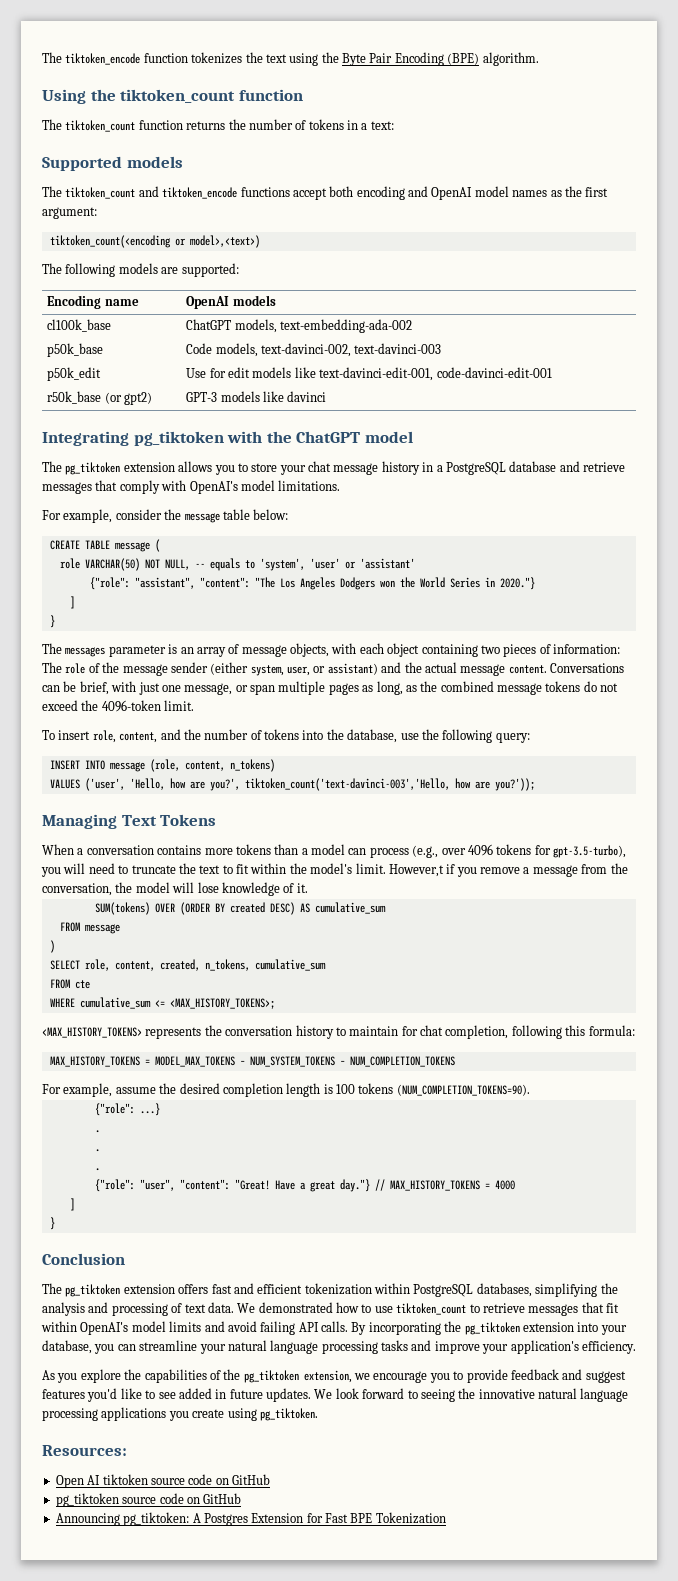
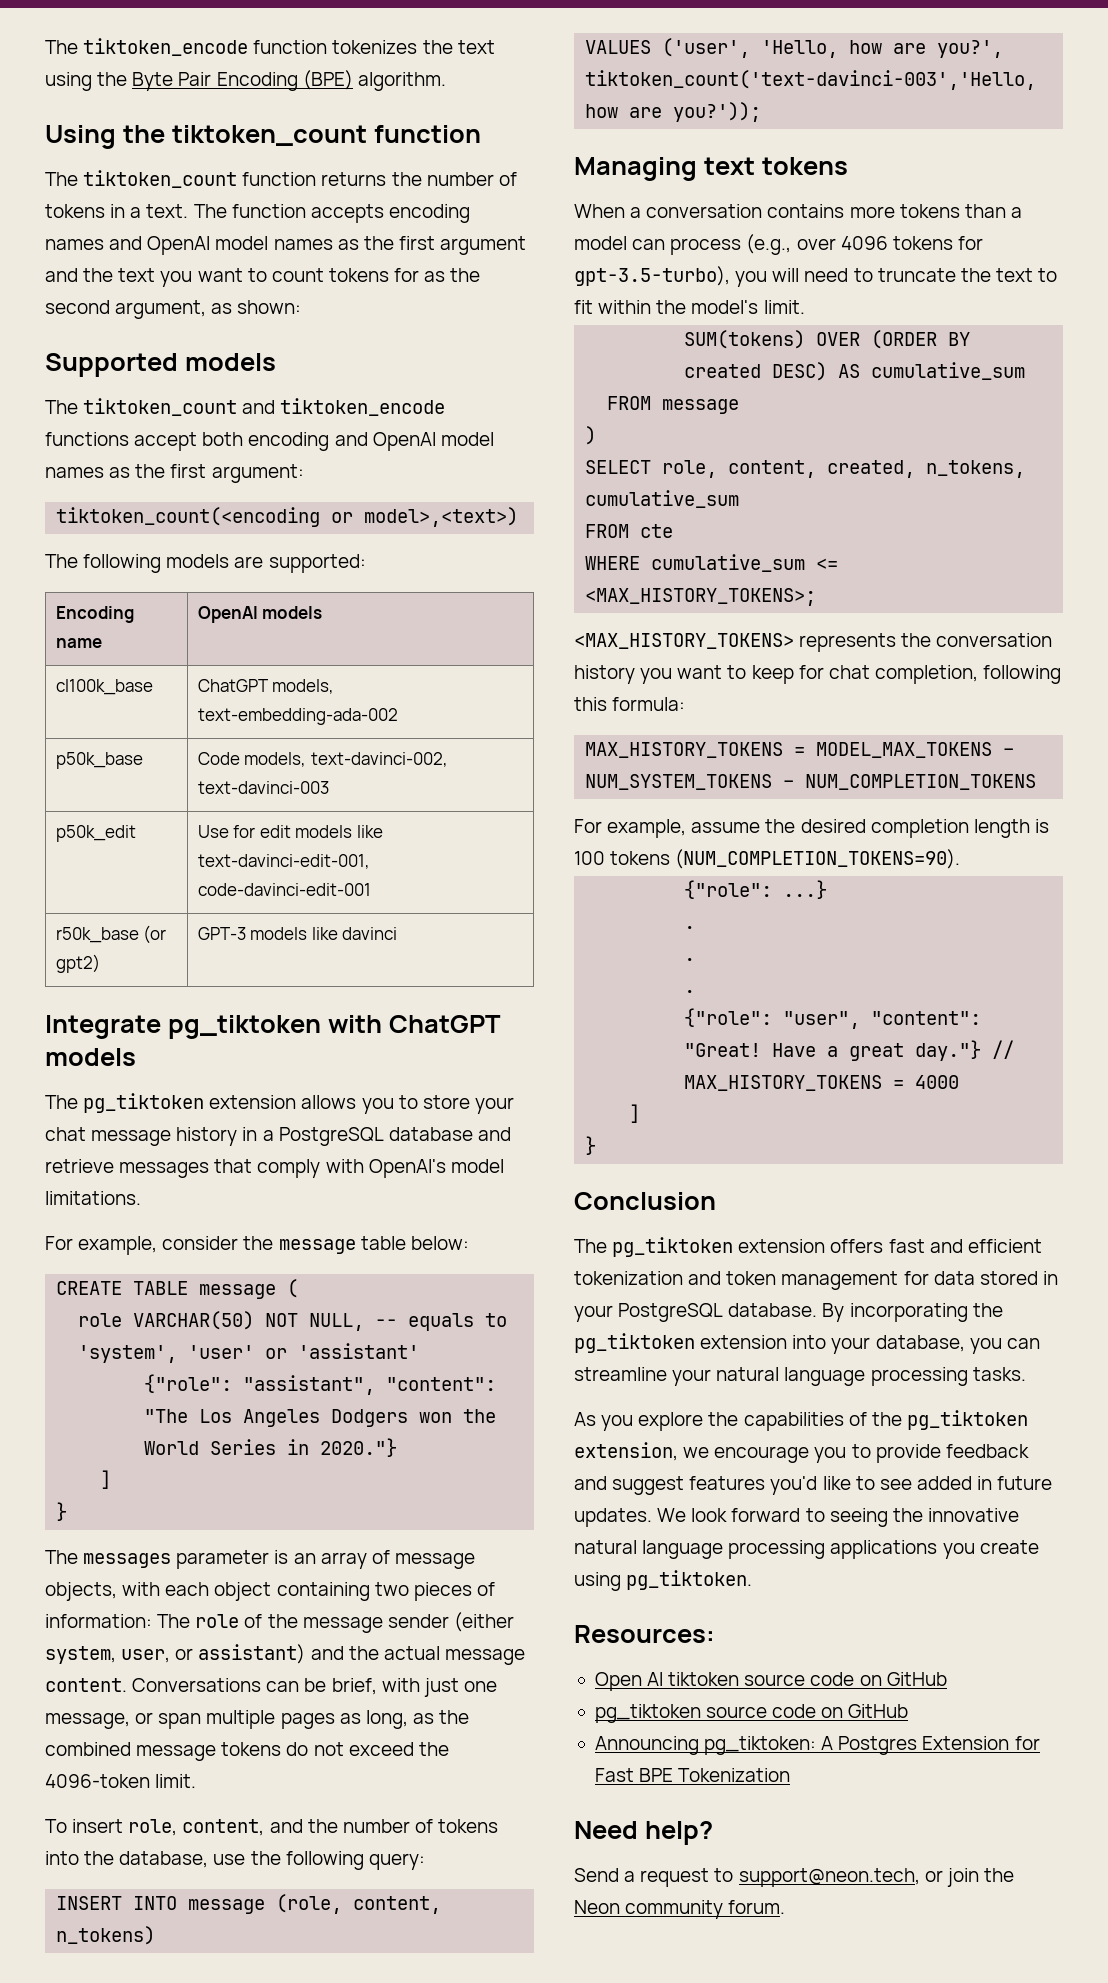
[370,121,394,130] text: -> [146,204,470,223] [45,236,527,255] [45,268,481,287] [45,300,302,319] text. The function accepts encoding names and OpenAI model names as the first argument and the text you want to count tokens for as the second argument, as shown:
[42,431,129,446] Integrating -> [45,1015,161,1039] Integrate
[266,431,413,443] the ChatGPT model -> [388,1015,501,1033] [45,1048,136,1066] ChatGPT models
[121,814,217,826] Text Tokens -> [703,157,848,175] text tokens
[388,863,628,877] [42,882,308,896] However,t if you remove a message from the conversation, the model will lose knowledge of it. -> (805, 307) none
[335,1026,399,1036] to maintain -> [640,665,794,684] you want to keep
[374,1283,618,1297] [42,1302,619,1316] [41,1321,348,1335] within PostgreSQL databases, simplifying the analysis and processing of text data. We demonstrated how to use tiktoken_count to retrieve messages that fit within OpenAI's model limits and avoid failing API calls. -> [688,1271,1058,1290] [574,1303,818,1322] and token management for data stored in your PostgreSQL database.
[381,1340,636,1354] tasks and improve your application's efficiency. -> [972,1367,1026,1381] tasks.
(446, 1518) none -> [574,1821,713,1845] [574,1868,1014,1887] [574,1900,786,1919] // Need help? // Send a request to support@neon.tech, or join the Neon community forum.

